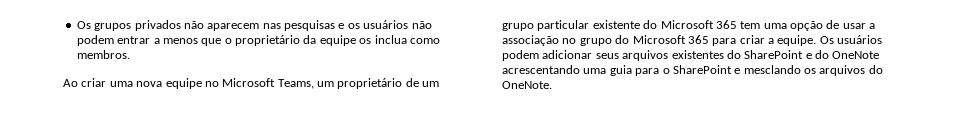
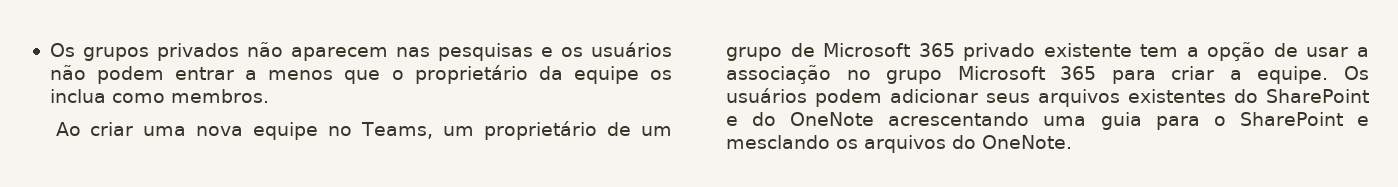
[222,78,276,87] Microsoft -> (353, 131) none
[537,20,787,31] particular existente do Microsoft 365 tem uma -> [790,43,1199,61] de Microsoft 365 privado existente tem a
[615,35,630,44] do -> (943, 77) none

